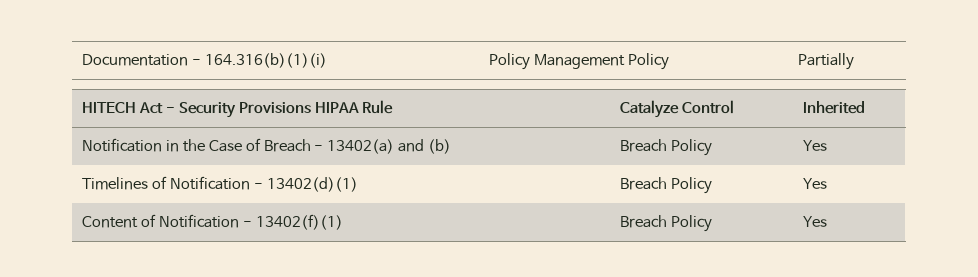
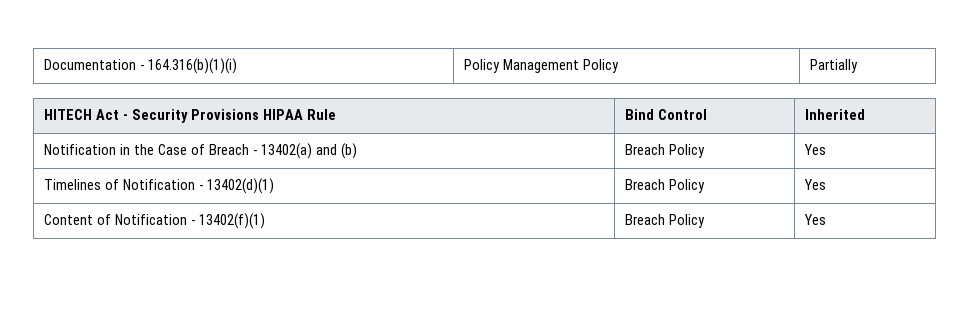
[619,100,679,118] Catalyze -> [625,109,655,120] Bind

